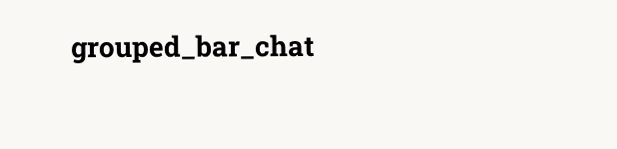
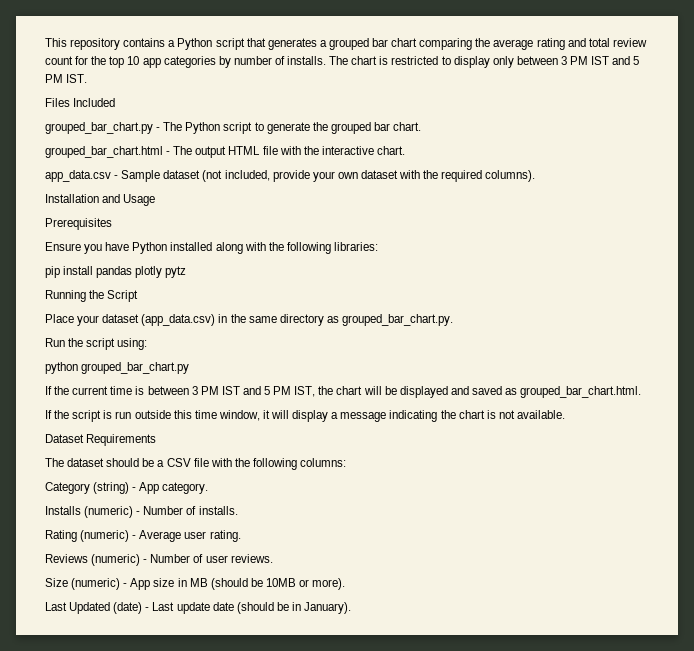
[70,33,314,64] grouped_bar_chat -> [45,38,647,50] [45,56,640,68] [45,74,88,83] [45,98,116,107] [45,122,422,134] [45,146,405,158] [45,170,536,182] [45,194,156,206] [45,218,112,230] [45,242,378,254] [45,266,187,278] [45,290,139,302] [45,314,453,326] [45,338,148,350] [45,362,190,374] [45,386,642,398] [45,410,565,422] [45,434,157,446] [45,458,347,470] [45,482,209,494] [45,506,238,518] [45,530,241,542] [45,554,273,566] [45,578,346,590] [45,602,352,614] This repository contains a Python script that generates a grouped bar chart comparing the average rating and total review count for the top 10 app categories by number of installs. The chart is restricted to display only between 3 PM IST and 5 PM IST. // Files Included // grouped_bar_chart.py - The Python script to generate the grouped bar chart. // grouped_bar_chart.html - The output HTML file with the interactive chart. // app_data.csv - Sample dataset (not included, provide your own dataset with the required columns). // Installation and Usage // Prerequisites // Ensure you have Python installed along with the following libraries: // pip install pandas plotly pytz // Running the Script // Place your dataset (app_data.csv) in the same directory as grouped_bar_chart.py. // Run the script using: // python grouped_bar_chart.py // If the current time is between 3 PM IST and 5 PM IST, the chart will be displayed and saved as grouped_bar_chart.html. // If the script is run outside this time window, it will display a message indicating the chart is not available. // Dataset Requirements // The dataset should be a CSV file with the following columns: // Category (string) - App category. // Installs (numeric) - Number of installs. // Rating (numeric) - Average user rating. // Reviews (numeric) - Number of user reviews. // Size (numeric) - App size in MB (should be 10MB or more). // Last Updated (date) - Last update date (should be in January).

